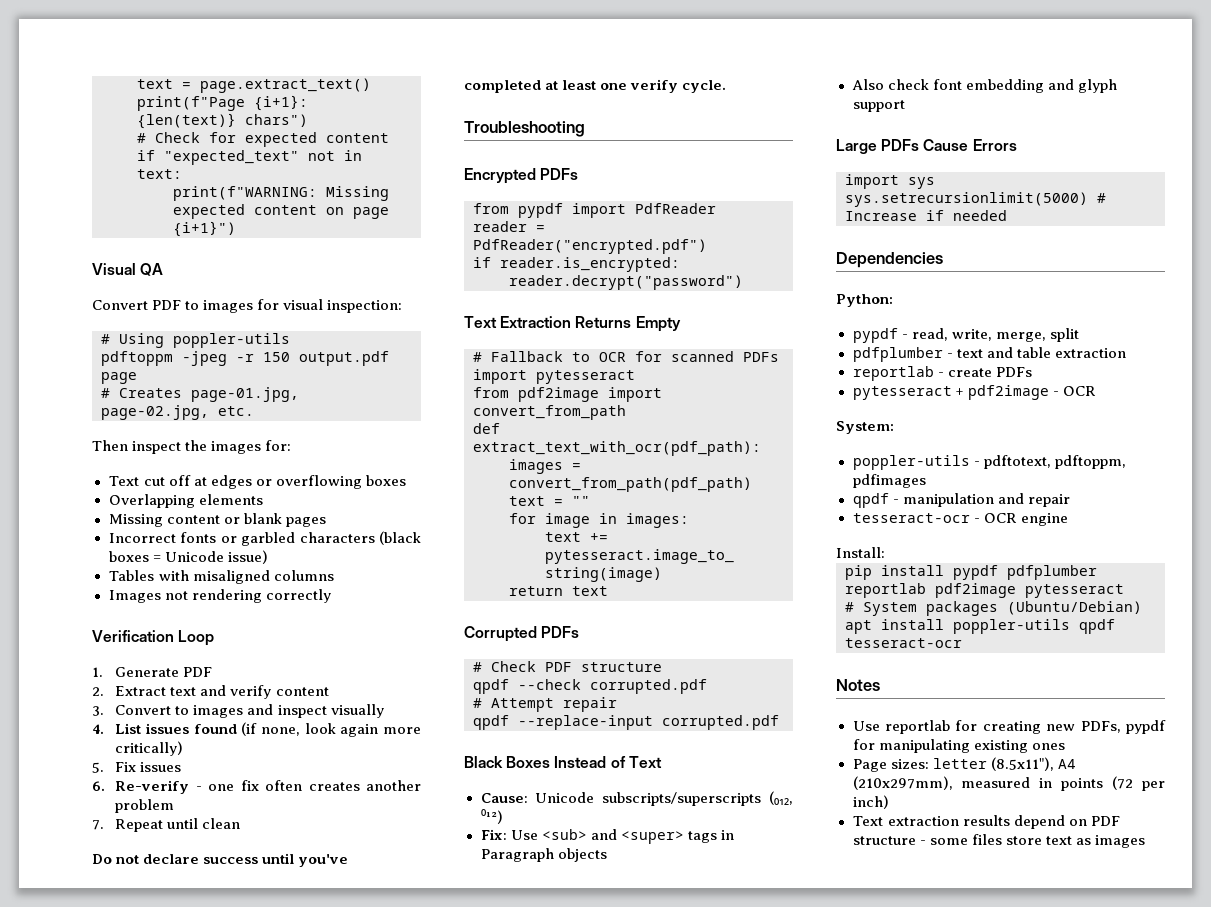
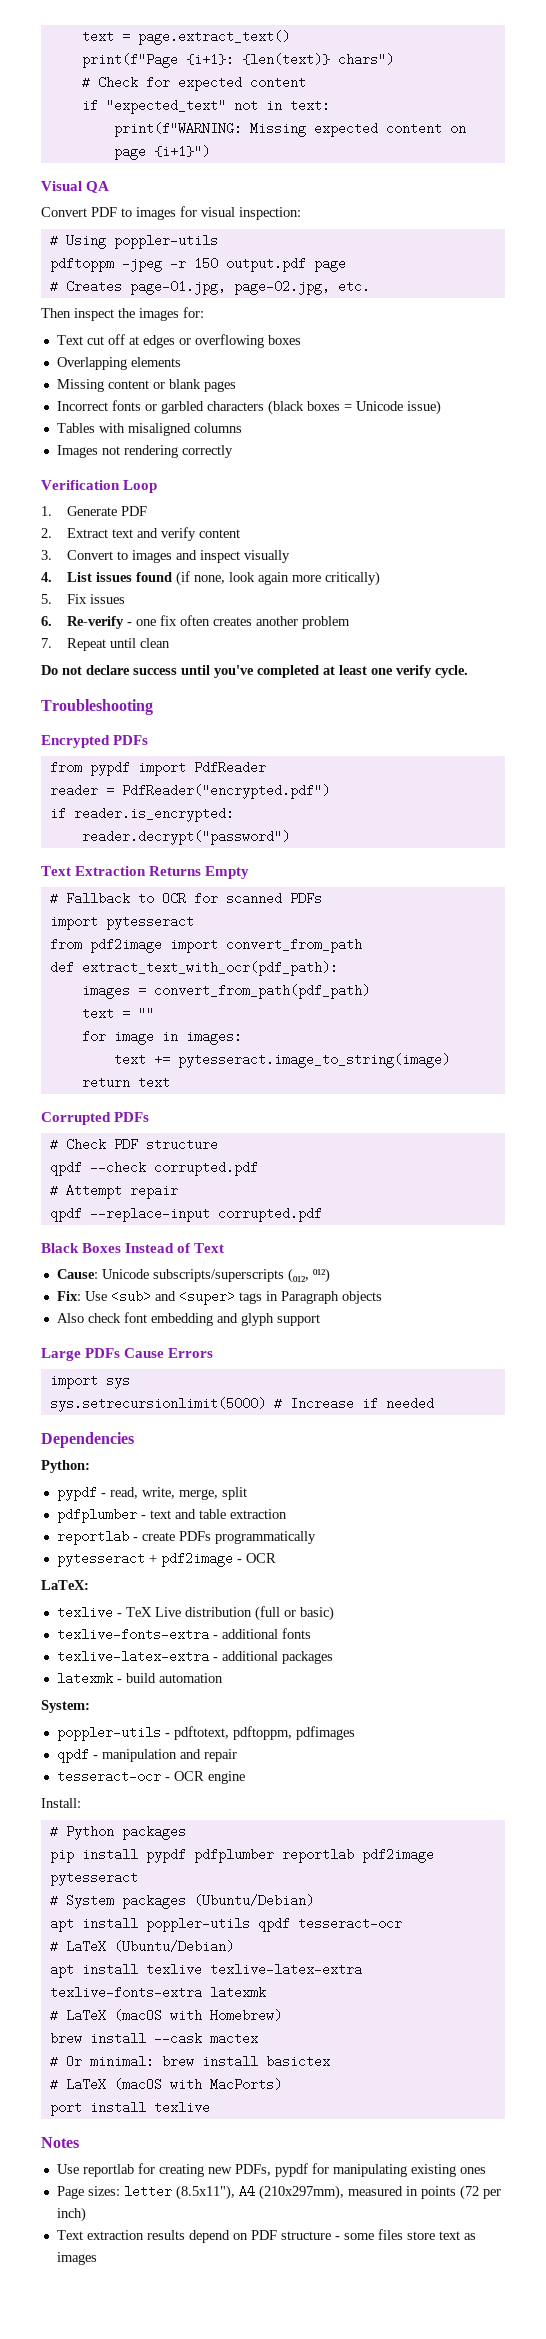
(1032, 372) none -> [214,1531,316,1544] programmatically
(1096, 391) none -> [41,1580,89,1590] [56,1606,334,1621] [56,1628,311,1641] [56,1650,333,1664] [56,1672,223,1685] // LaTeX: // texlive - TeX Live distribution (full or basic) // texlive-fonts-extra - additional fonts // texlive-latex-extra - additional packages // latexmk - build automation
(885, 552) none -> [49,1825,186,1840] // # Python packages
(962, 643) none -> [49,1940,234,1953] [49,1963,362,1978] [49,1986,266,1999] [49,2009,282,2022] [49,2032,258,2045] [49,2055,330,2068] [49,2078,282,2091] [49,2101,210,2116] // # LaTeX (Ubuntu/Debian) // apt install texlive texlive-latex-extra texlive-fonts-extra latexmk // # LaTeX (macOS with Homebrew) // brew install --cask mactex // # Or minimal: brew install basictex // # LaTeX (macOS with MacPorts) // port install texlive

